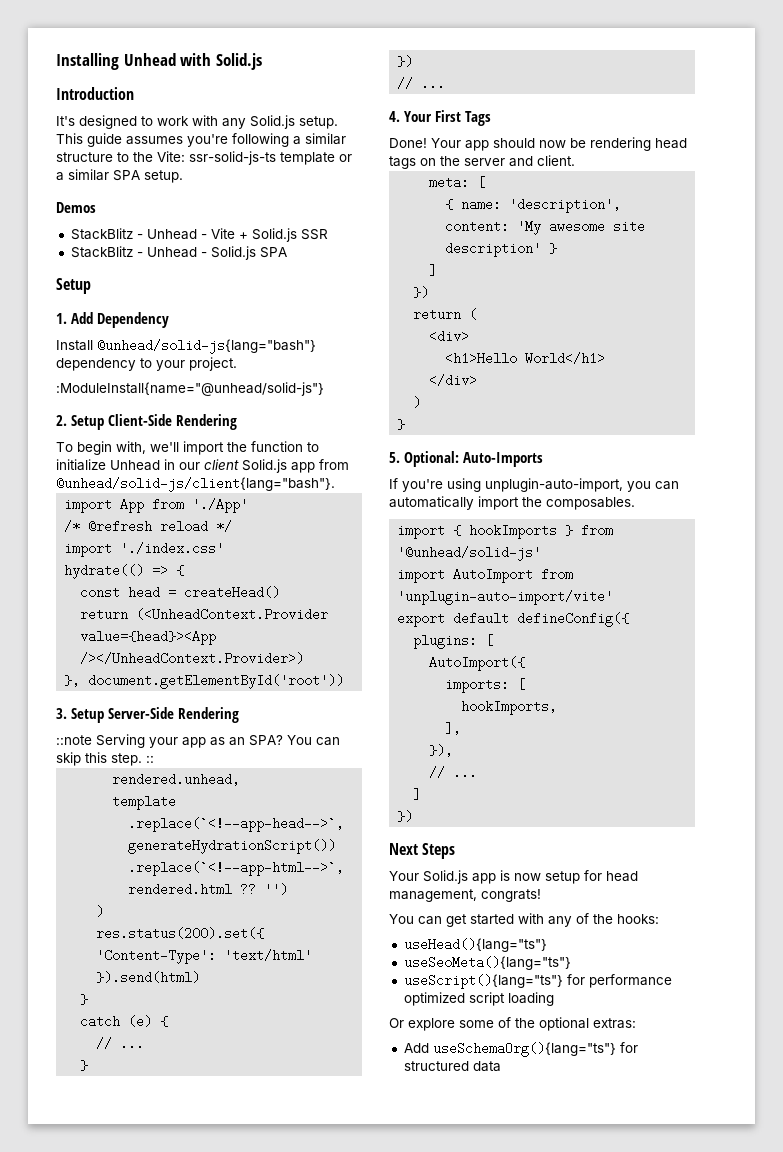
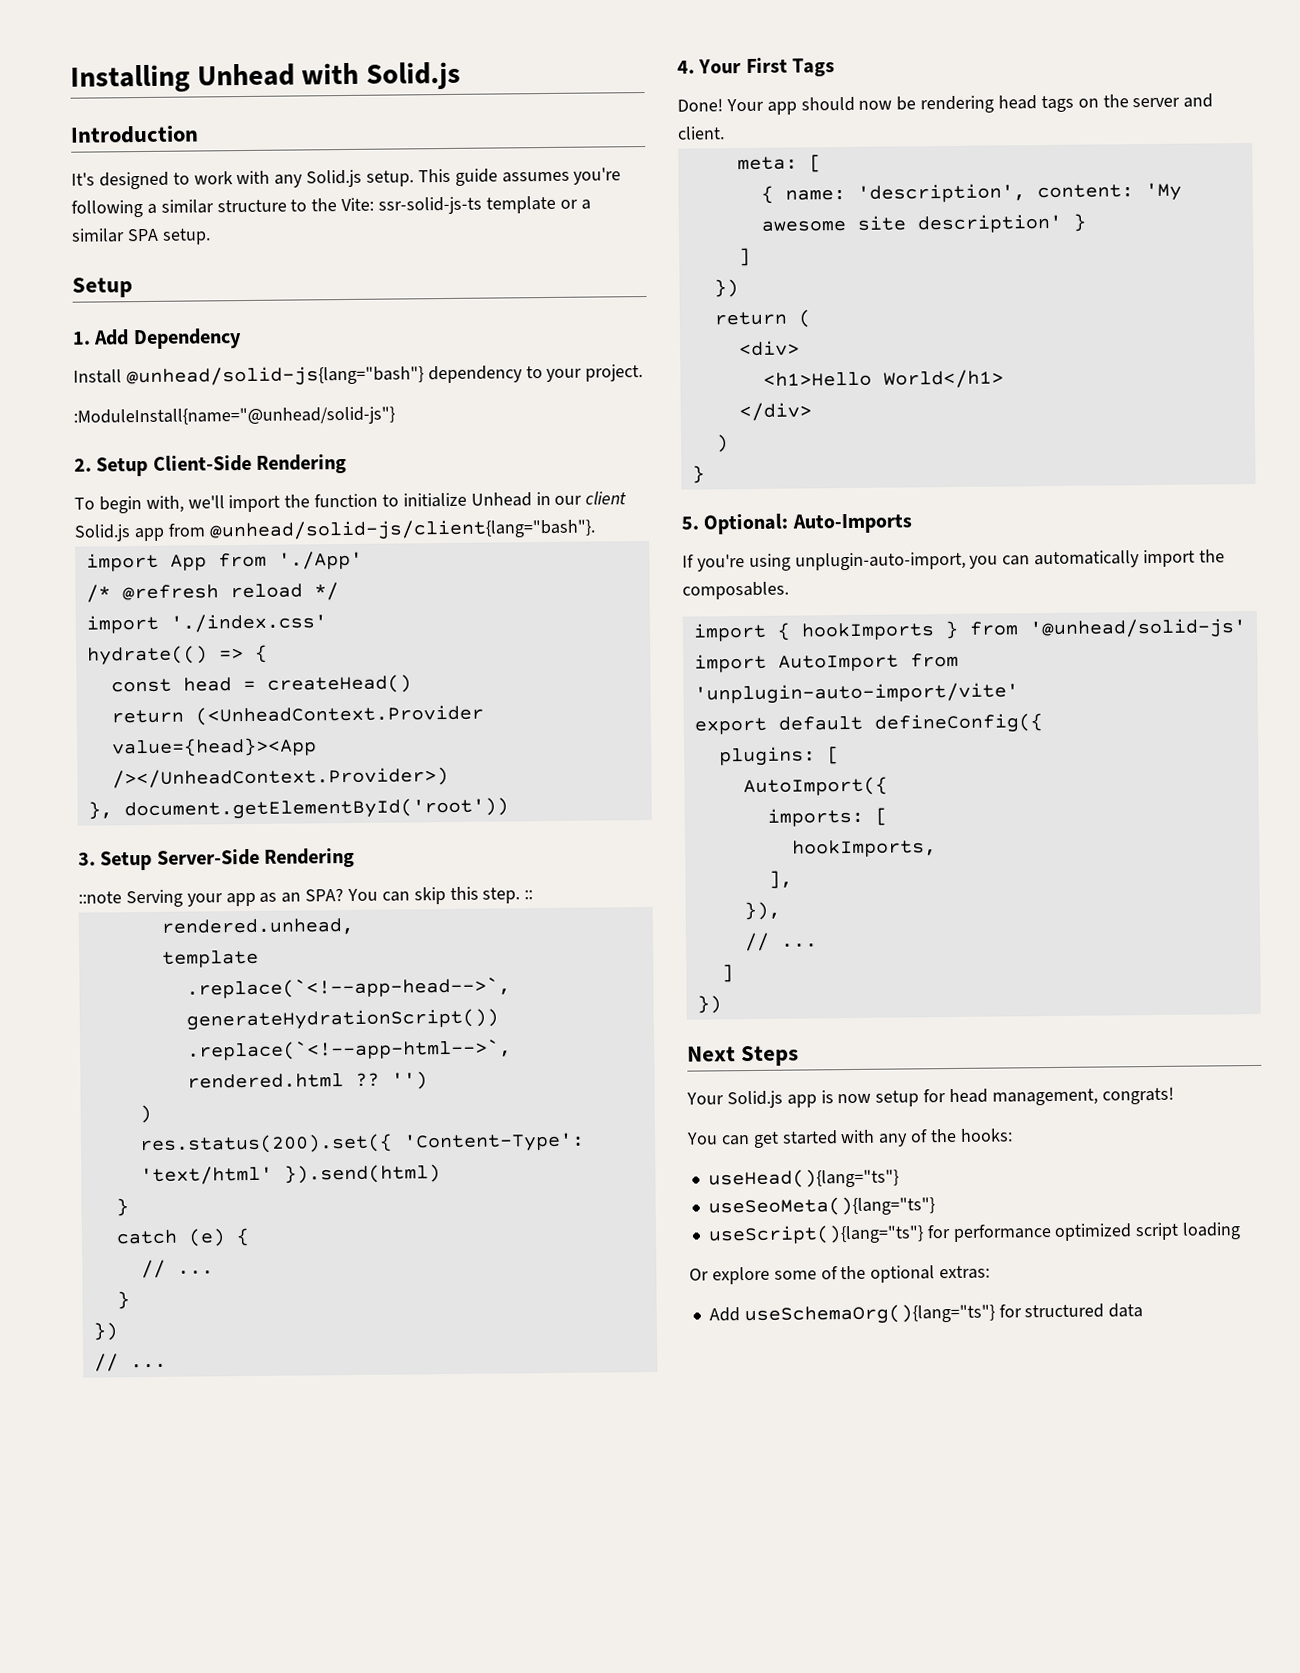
[56,202,96,213] [70,228,328,242] [70,246,287,260] // Demos // StackBlitz - Unhead - Vite + Solid.js SSR // StackBlitz - Unhead - Solid.js SPA -> (211, 236) none

